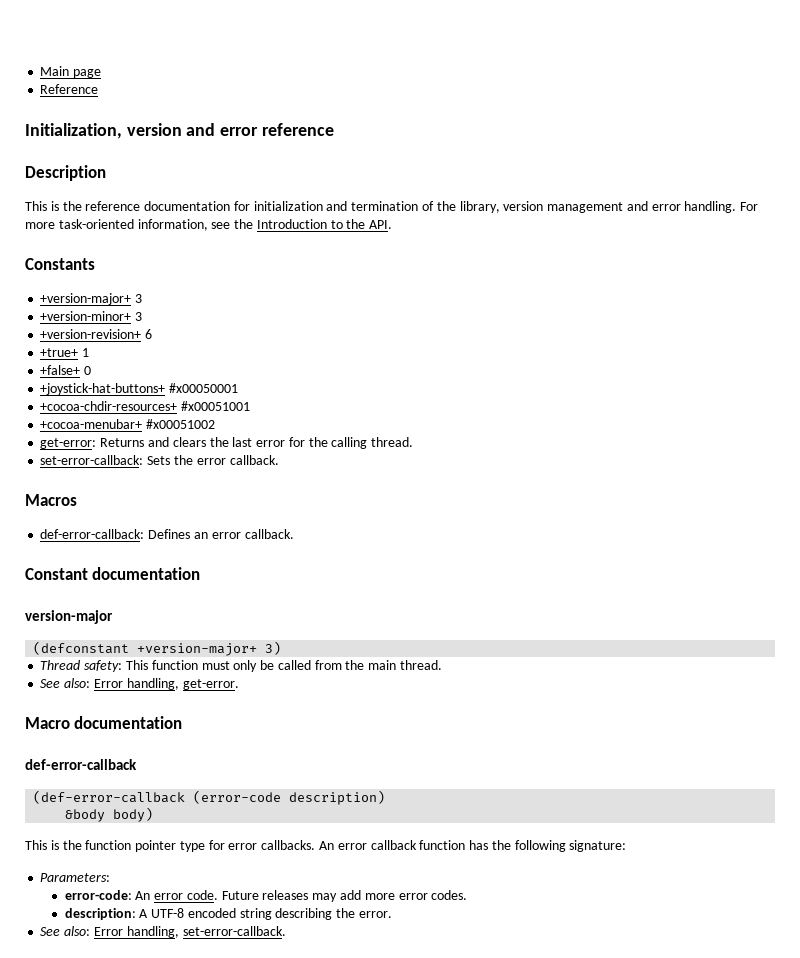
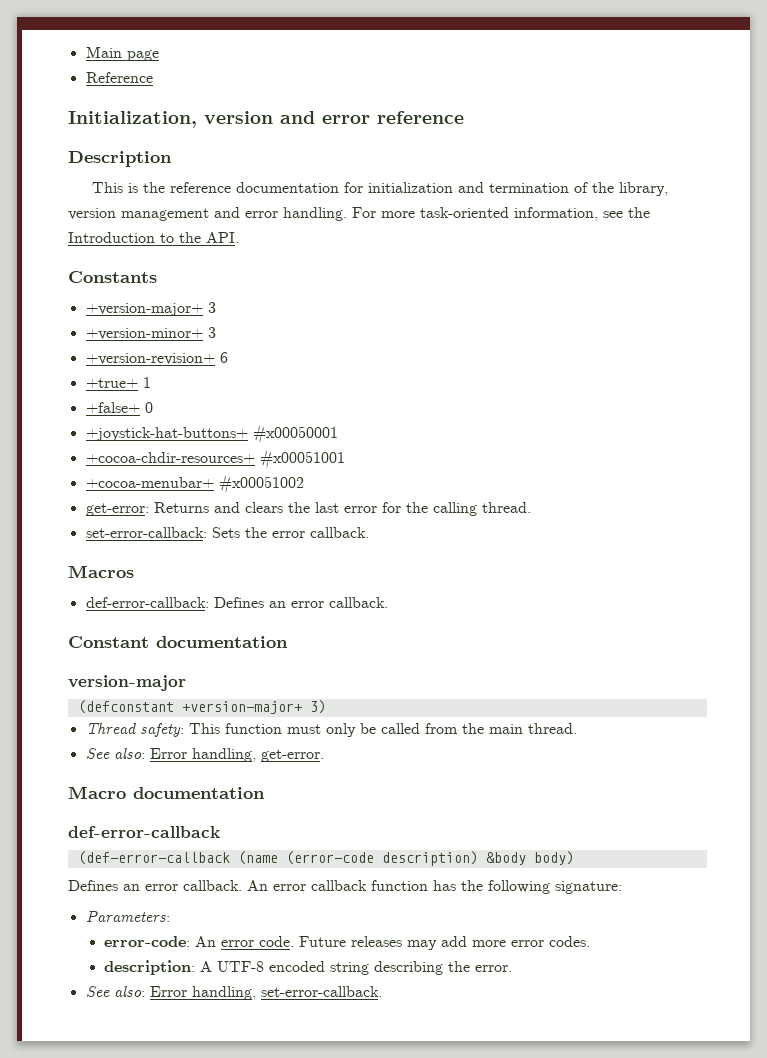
(186, 797) none -> [237,851,278,865] (name
(386, 797) // -> (478, 858) none
[25,840,316,852] This is the function pointer type for error callbacks. -> [68,880,242,891] Defines an error callback.

